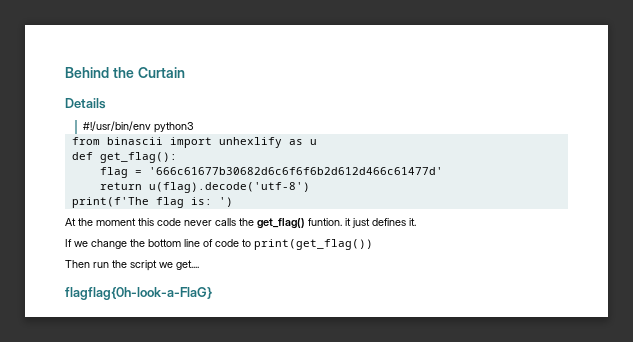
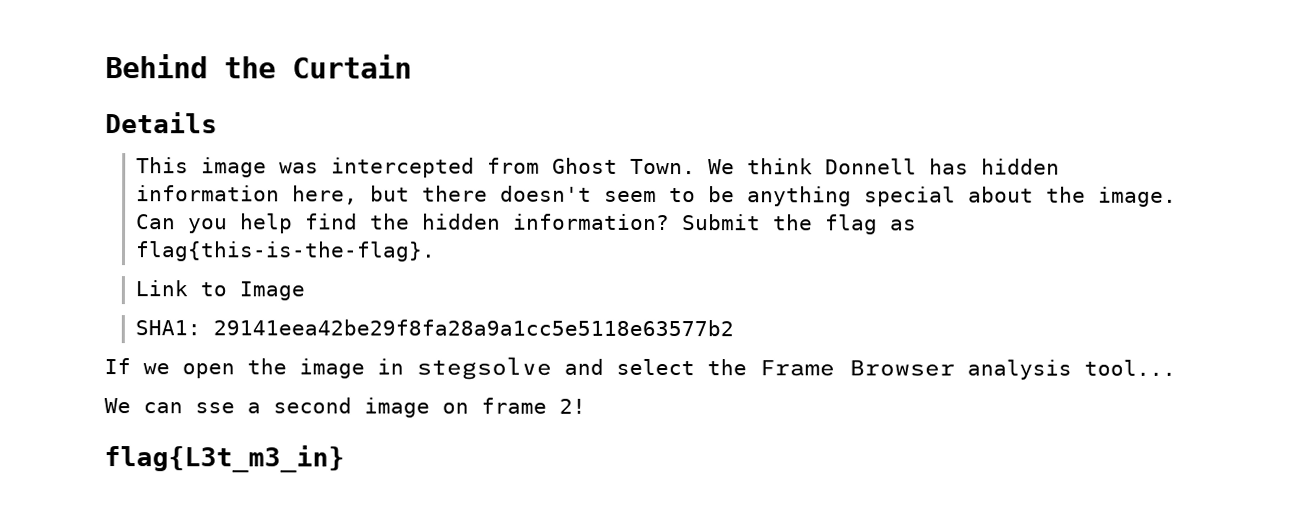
[82,121,194,133] [71,137,317,148] [71,152,177,163] [99,167,443,178] [99,182,310,193] [71,197,233,208] [65,218,416,229] [65,239,373,250] [65,260,199,271] [65,287,212,300] #!/usr/bin/env python3 // from binascii import unhexlify as u // def get_flag(): // flag = '666c61677b30682d6c6f6f6b2d612d466c61477d' // return u(flag).decode('utf-8') // print(f'The flag is: ') // At the moment this code never calls the get_flag() funtion. it just defines it. // If we change the bottom line of code to print(get_flag()) // Then run the script we get.... // flagflag{0h-look-a-FlaG} -> [136,157,1061,178] [136,185,1178,207] [136,213,918,235] [135,241,437,262] [135,280,306,301] [135,319,735,337] [104,356,1176,380] [104,397,586,418] [104,445,345,473] This image was intercepted from Ghost Town. We think Donnell has hidden information here, but there doesn't seem to be anything special about the image. Can you help find the hidden information? Submit the flag as flag{this-is-the-flag}. // Link to Image // SHA1: 29141eea42be29f8fa28a9a1cc5e5118e63577b2 // If we open the image in stegsolve and select the Frame Browser analysis tool... // We can sse a second image on frame 2! // flag{L3t_m3_in}

